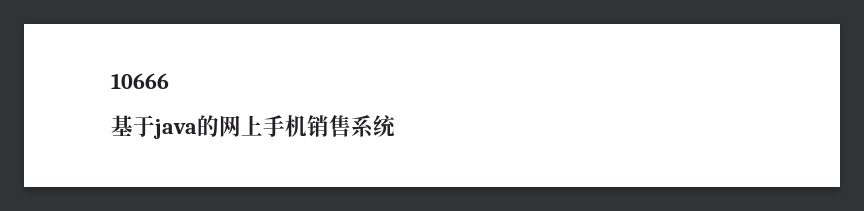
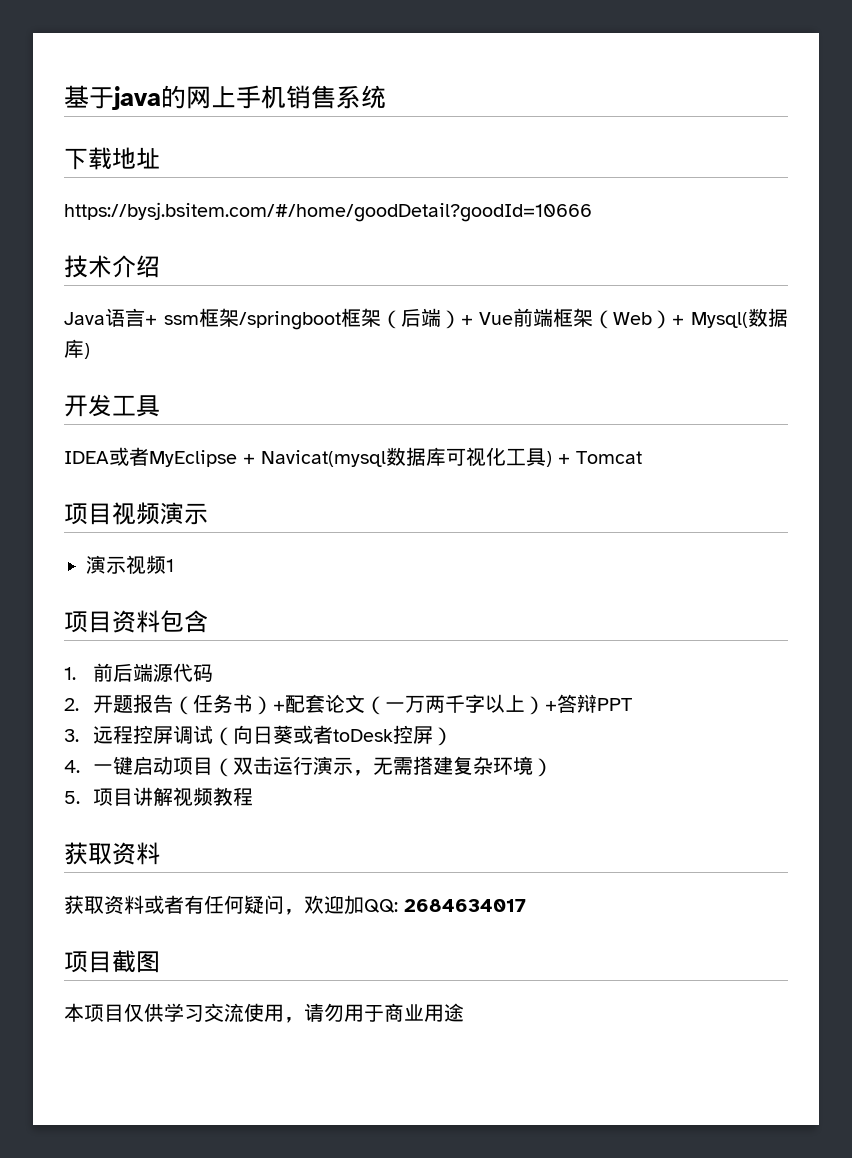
[111,73,169,89] 10666 // -> (64, 96) none
(396, 126) none -> [64,147,160,170] [64,202,592,222] [64,255,160,278] [64,308,788,330] [64,339,90,359] [64,394,160,417] [64,447,642,467] [64,502,208,525] [86,555,174,575] [64,610,208,633] [64,663,214,682] [64,694,633,715] [64,725,454,746] [64,756,554,777] [64,787,254,807] [64,842,160,865] [64,895,526,915] [64,950,160,973] [64,1003,464,1023] // 下载地址 // https://bysj.bsitem.com/#/home/goodDetail?goodId=10666 // 技术介绍 // Java语言+ ssm框架/springboot框架（后端）+ Vue前端框架（Web）+ Mysql(数据库) // 开发工具 // IDEA或者MyEclipse + Navicat(mysql数据库可视化工具) + Tomcat // 项目视频演示 // 演示视频1 // 项目资料包含 // 1.前后端源代码 // 2.开题报告（任务书）+配套论文（一万两千字以上）+答辩PPT // 3.远程控屏调试（向日葵或者toDesk控屏） // 4.一键启动项目（双击运行演示，无需搭建复杂环境） // 5.项目讲解视频教程 // 获取资料 // 获取资料或者有任何疑问，欢迎加QQ: 2684634017 // 项目截图 // 本项目仅供学习交流使用，请勿用于商业用途

